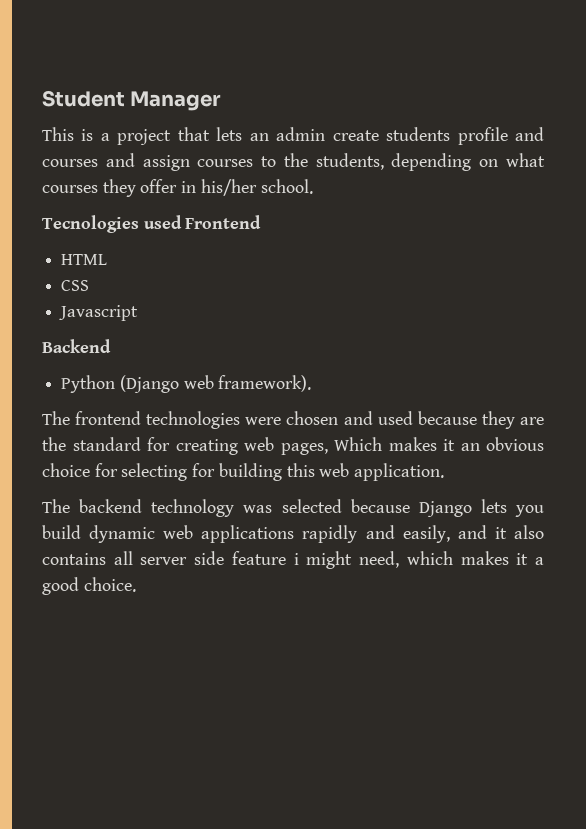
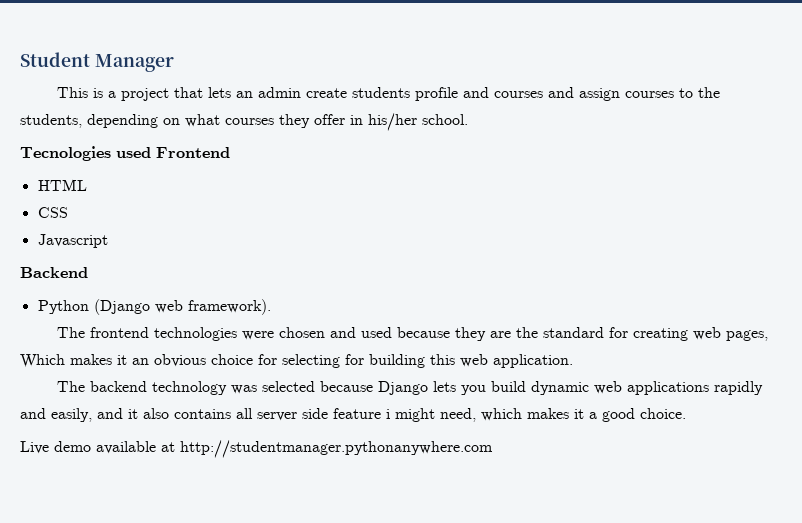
(136, 584) none -> [20,440,493,458] // Live demo available at http://studentmanager.pythonanywhere.com

